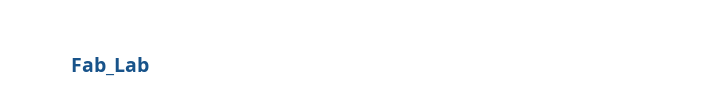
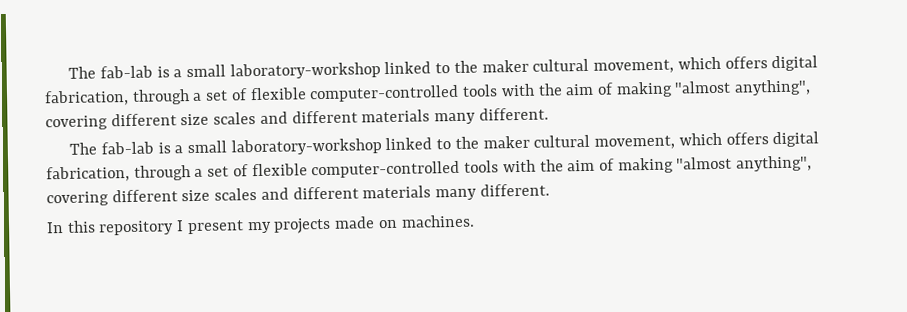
[71,57,149,76] Fab_Lab -> [68,55,819,80] [44,79,812,107] [45,107,549,131] [69,131,820,156] [46,155,813,183] [46,183,550,207] [46,214,475,236] The fab-lab is a small laboratory-workshop linked to the maker cultural movement, which offers digital fabrication, through a set of flexible computer-controlled tools with the aim of making "almost anything", covering different size scales and different materials many different. // The fab-lab is a small laboratory-workshop linked to the maker cultural movement, which offers digital fabrication, through a set of flexible computer-controlled tools with the aim of making "almost anything", covering different size scales and different materials many different. // In this repository I present my projects made on machines.

